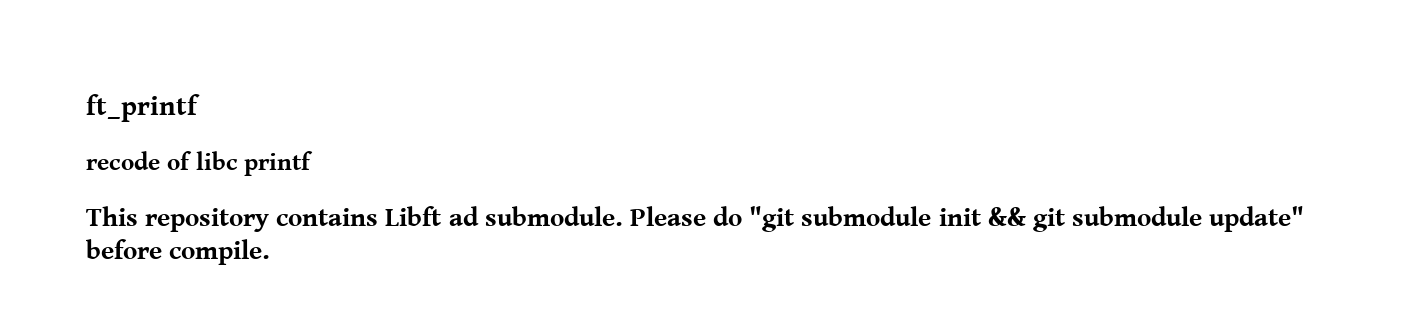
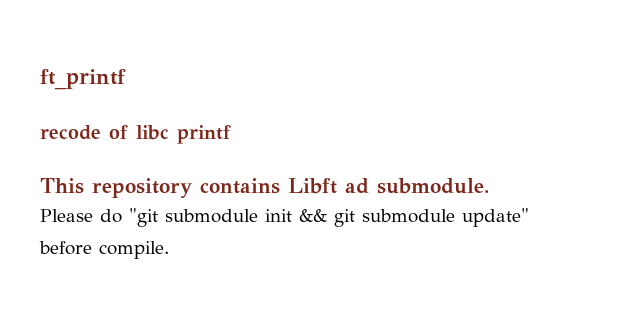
(623, 216) none -> (490, 186) //

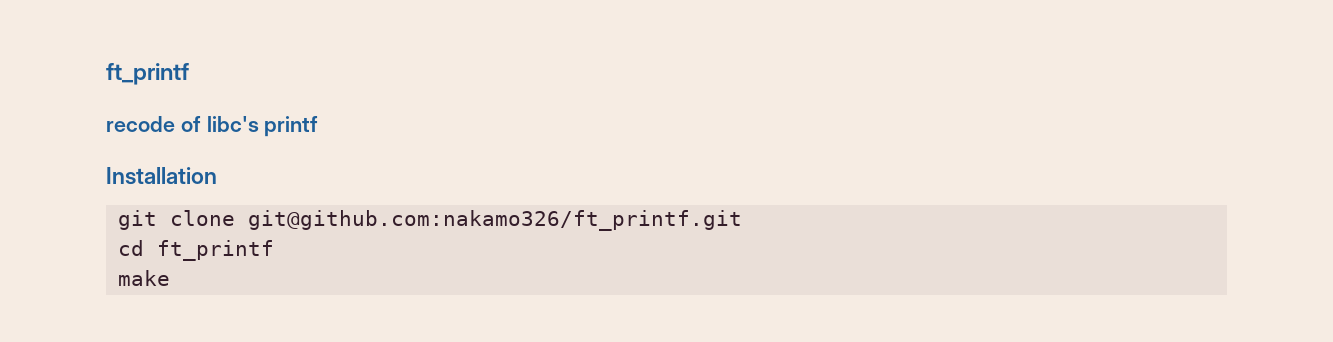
[136,125,169,140] libc -> [206,116,259,132] libc's
[40,178,490,198] [40,208,529,227] [39,241,169,259] This repository contains Libft ad submodule. // Please do "git submodule init && git submodule update" before compile. -> [106,167,217,185] [118,210,743,231] [118,240,275,261] [118,270,171,286] Installation // git clone git@github.com:nakamo326/ft_printf.git // cd ft_printf // make

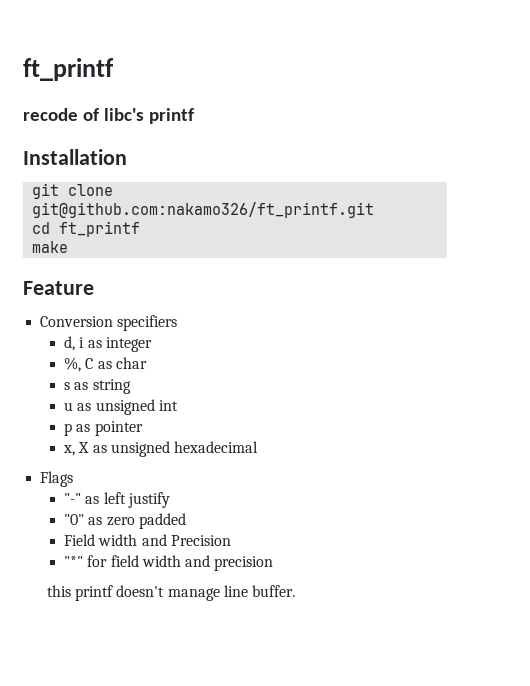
(171, 278) none -> [23,281,94,295] [40,315,178,331] [64,336,152,352] [64,357,147,372] [64,379,131,394] [64,399,178,415] [64,421,143,436] [63,441,258,457] [40,471,74,487] [64,492,170,508] [64,513,186,529] [64,534,231,546] [64,555,274,571] [47,585,296,601] // Feature // Conversion specifiers // d, i as integer // %, C as char // s as string // u as unsigned int // p as pointer // x, X as unsigned hexadecimal // Flags // "-" as left justify // "0" as zero padded // Field width and Precision // "*" for field width and precision // this printf doesn't manage line buffer.

